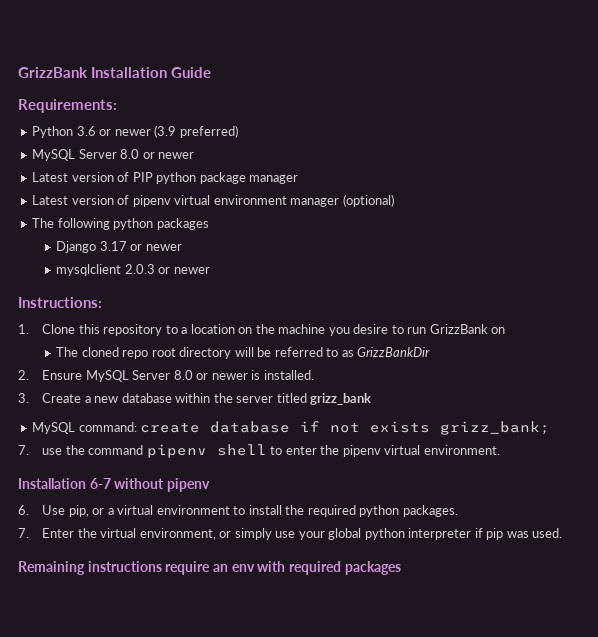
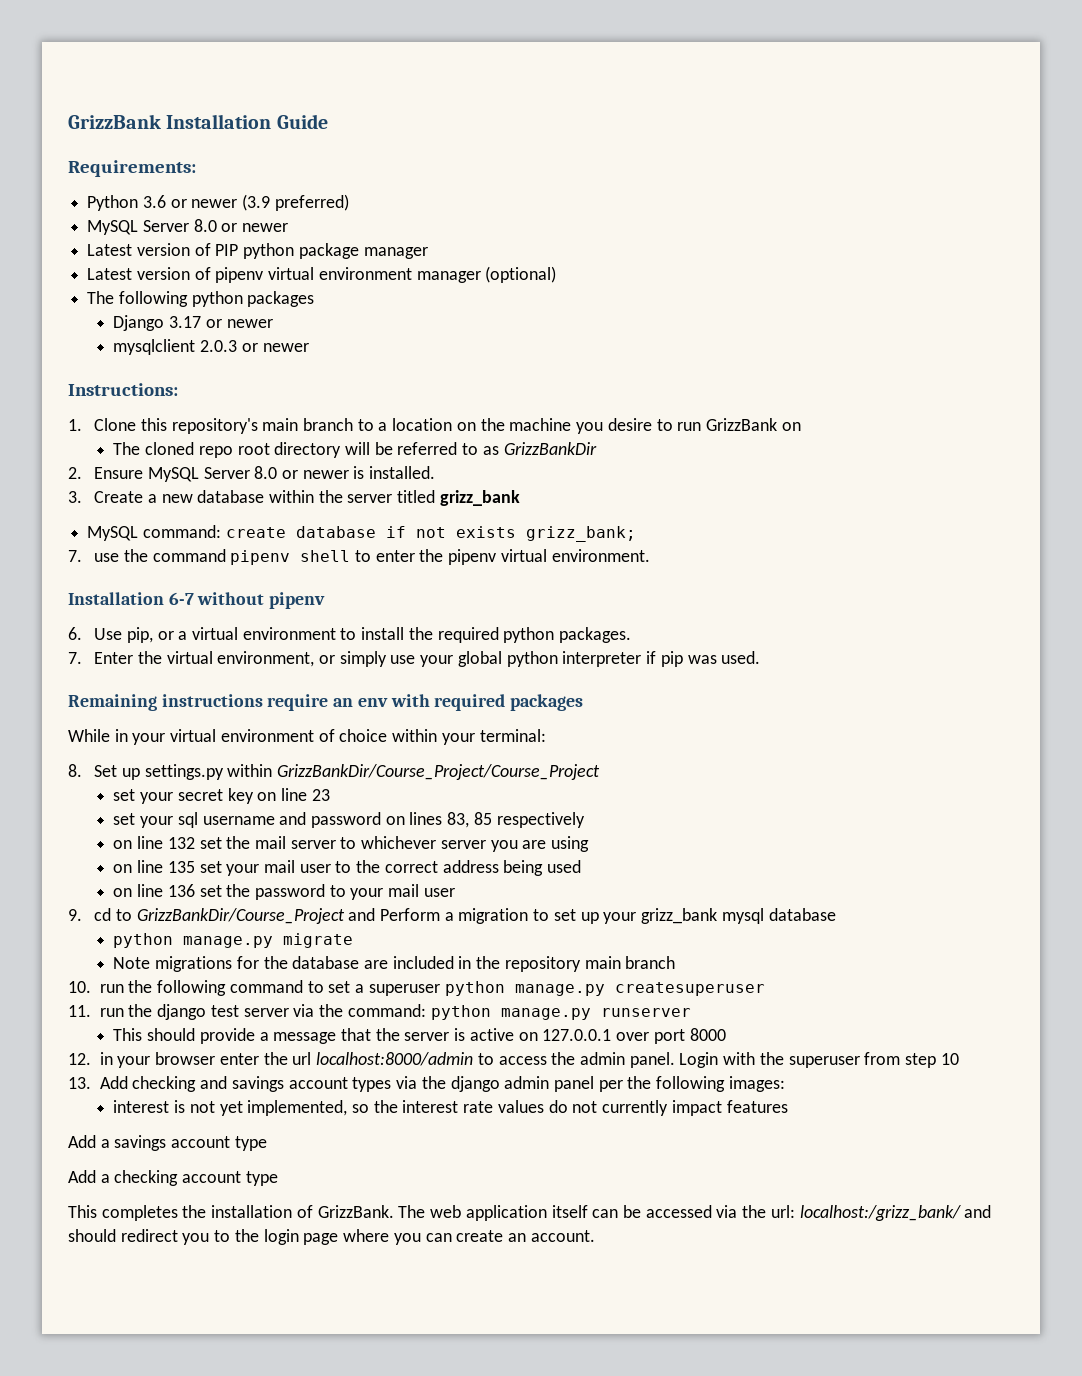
[103,324,163,336] repository -> [171,418,354,434] repository's main branch
(401, 568) none -> [68,729,546,745] [68,764,601,780] [113,788,330,804] [113,812,585,828] [113,836,590,852] [113,860,582,876] [113,884,455,900] [68,908,836,924] [113,933,354,948] [113,956,676,972] [68,980,765,996] [68,1004,691,1020] [113,1028,726,1044] [68,1052,959,1068] [68,1076,785,1092] [113,1100,788,1116] [68,1135,267,1151] [68,1170,278,1186] [68,1205,992,1221] [68,1229,595,1245] // While in your virtual environment of choice within your terminal: // 8. Set up settings.py within GrizzBankDir/Course_Project/Course_Project // set your secret key on line 23 // set your sql username and password on lines 83, 85 respectively // on line 132 set the mail server to whichever server you are using // on line 135 set your mail user to the correct address being used // on line 136 set the password to your mail user // 9. cd to GrizzBankDir/Course_Project and Perform a migration to set up your grizz_bank mysql database // python manage.py migrate // Note migrations for the database are included in the repository main branch // 10. run the following command to set a superuser python manage.py createsuperuser // 11. run the django test server via the command: python manage.py runserver // This should provide a message that the server is active on 127.0.0.1 over port 8000 // 12. in your browser enter the url localhost:8000/admin to access the admin panel. Login with the superuser from step 10 // 13. Add checking and savings account types via the django admin panel per the following images: // interest is not yet implemented, so the interest rate values do not currently impact features // Add a savings account type // Add a checking account type // This completes the installation of GrizzBank. The web application itself can be accessed via the url: localhost:/grizz_bank/ and should redirect you to the login page where you can create an account.

